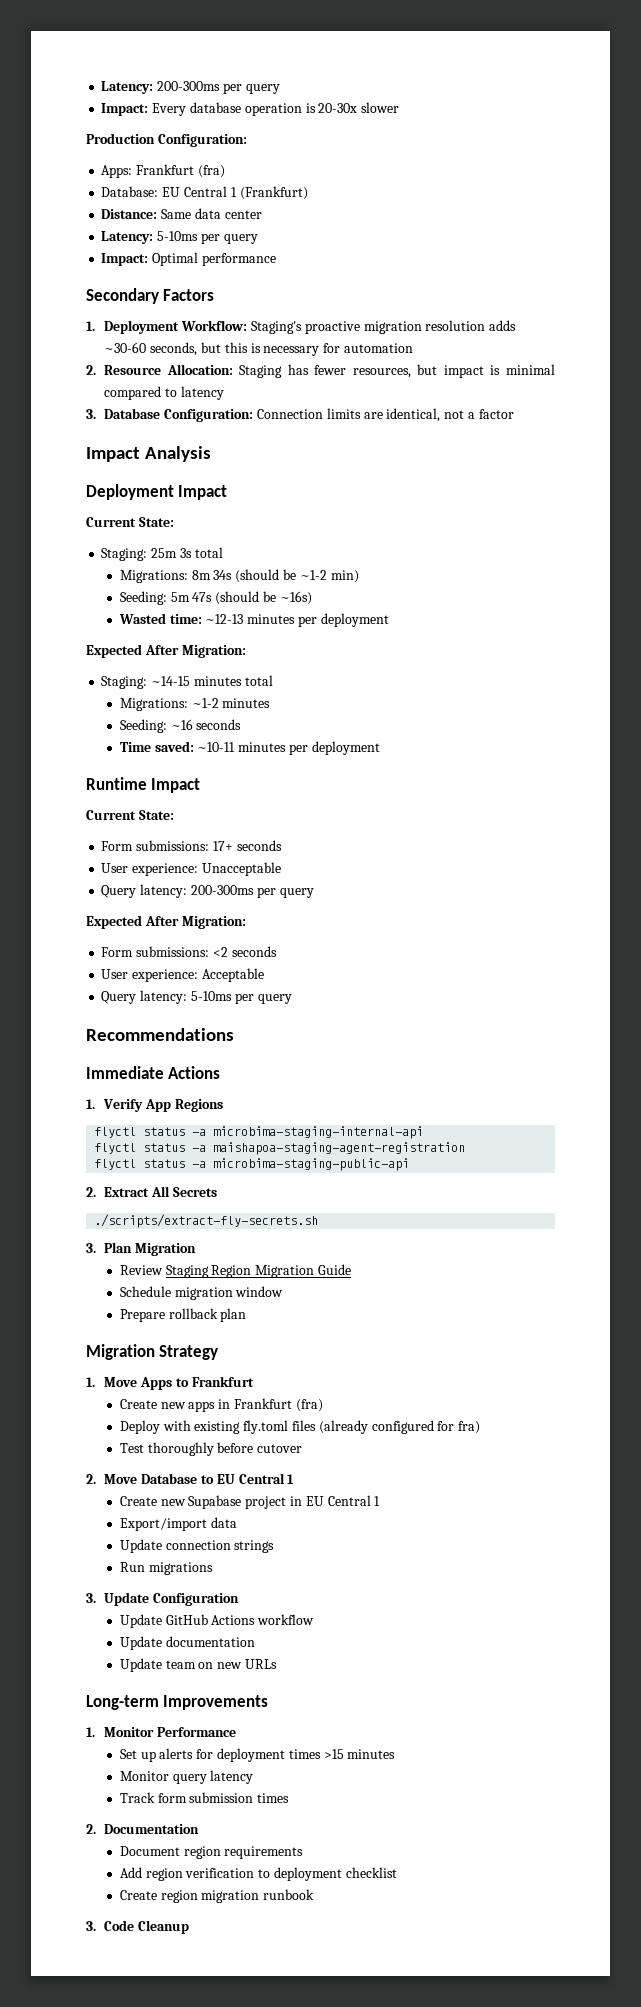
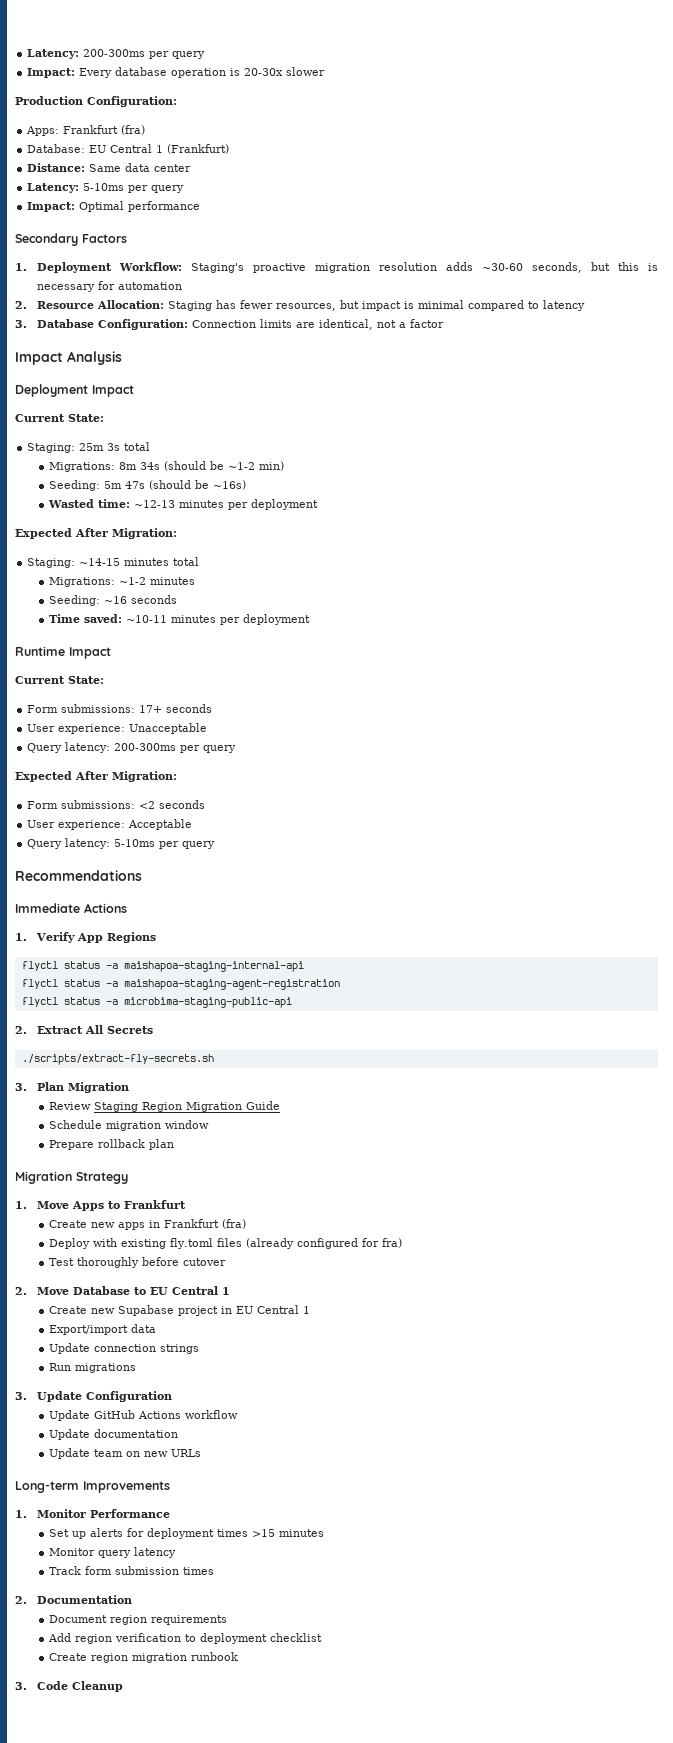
[213,1126,424,1139] microbima-staging-internal-api -> [123,961,304,972] maishapoa-staging-internal-api

